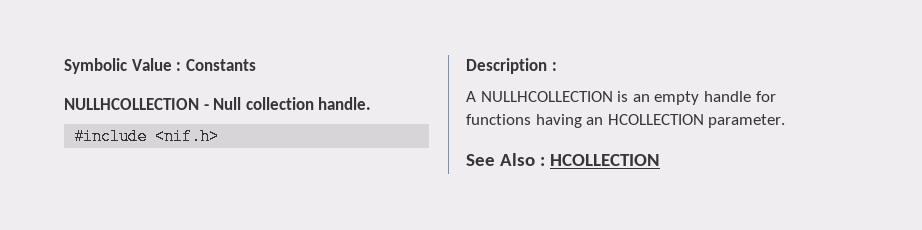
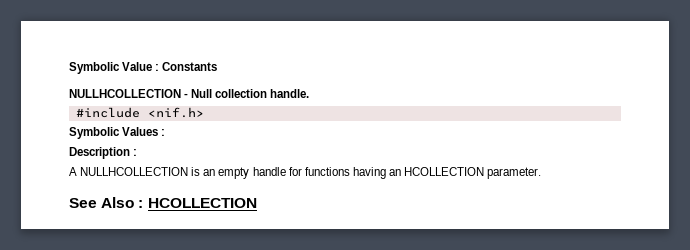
(220, 136) none -> [69,127,166,139] // Symbolic Values :

